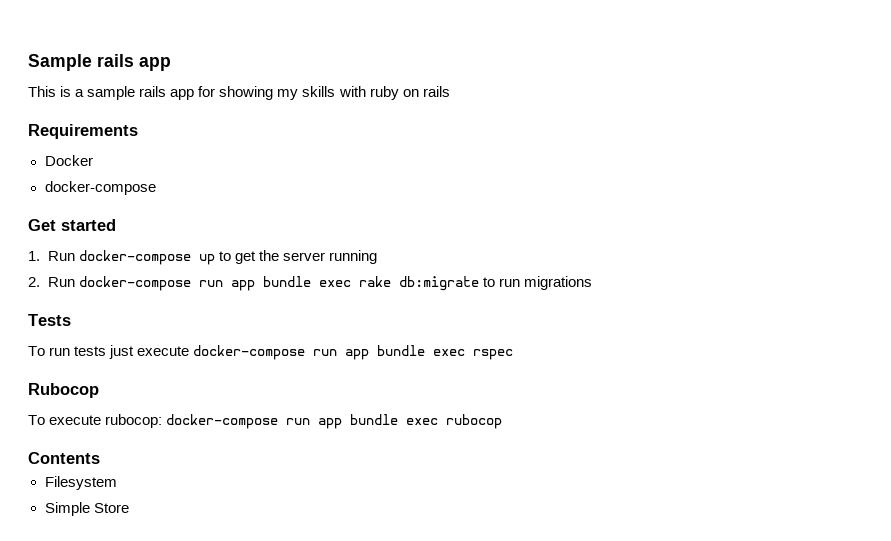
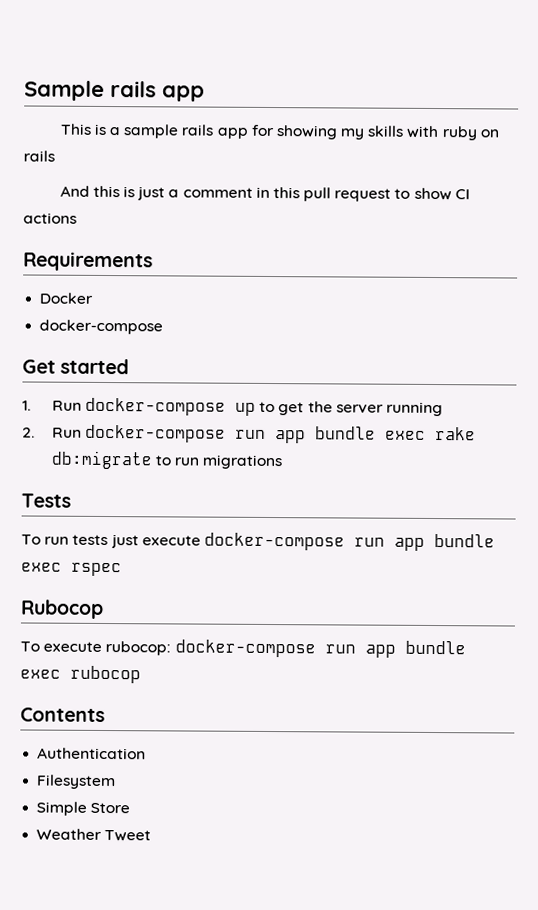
(450, 91) none -> [59,185,470,202] [23,212,77,224] // And this is just a comment in this pull request to show CI actions
(100, 458) none -> [37,747,147,760] // Authentication
(129, 508) none -> [36,828,152,842] // Weather Tweet

